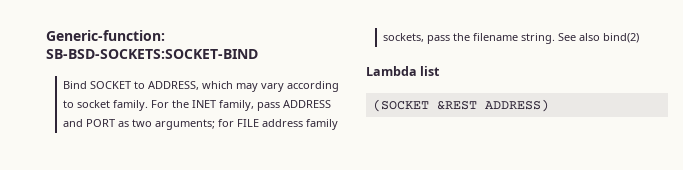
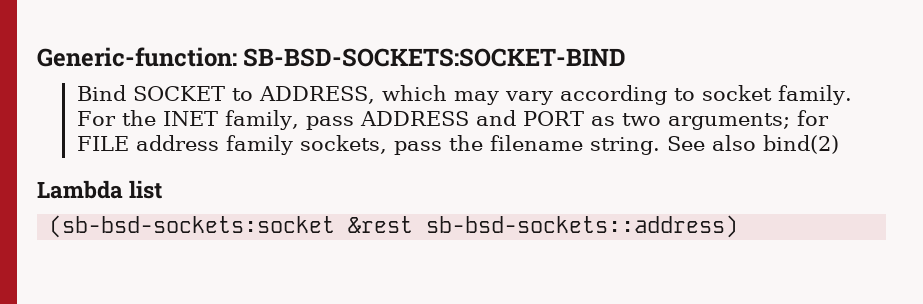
[372,99,549,112] (SOCKET &REST ADDRESS) -> [49,215,739,238] (sb-bsd-sockets:socket &rest sb-bsd-sockets::address)

